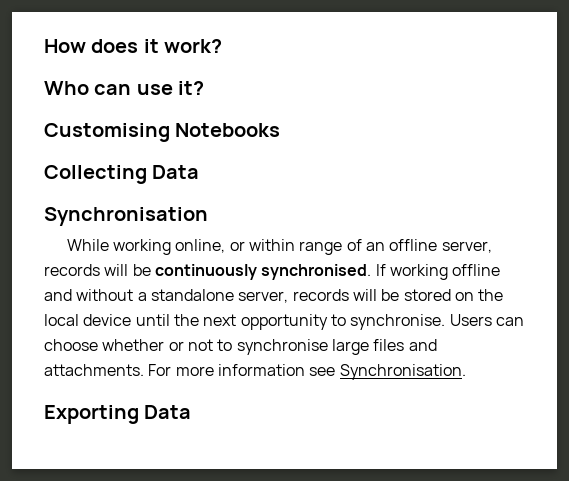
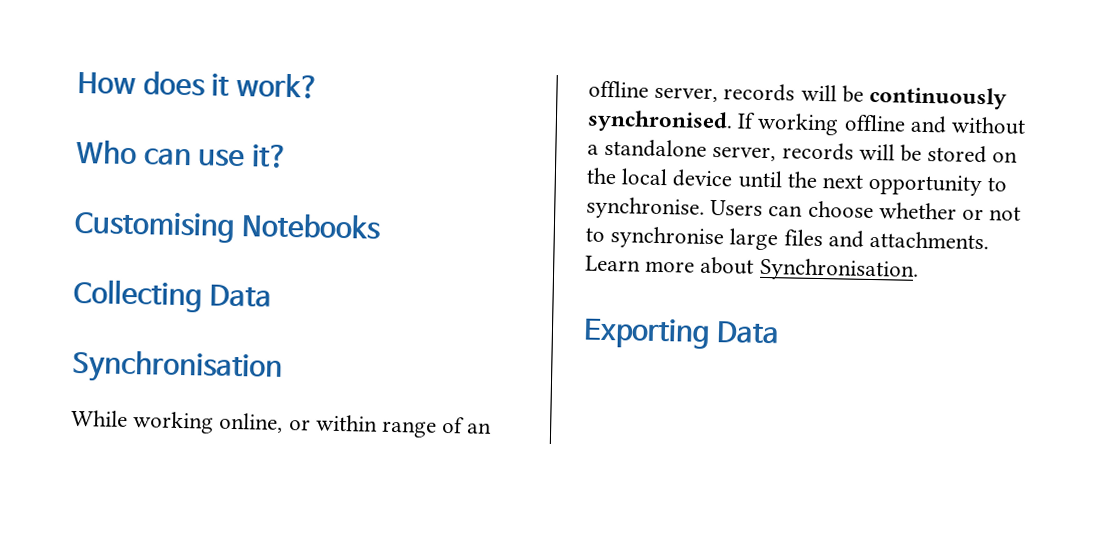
[148,364,336,376] For more information see -> [585,255,755,275] Learn more about

